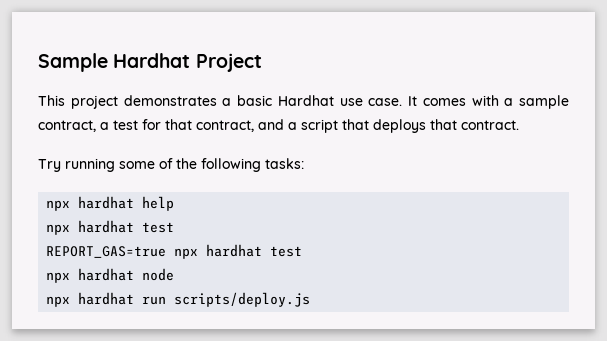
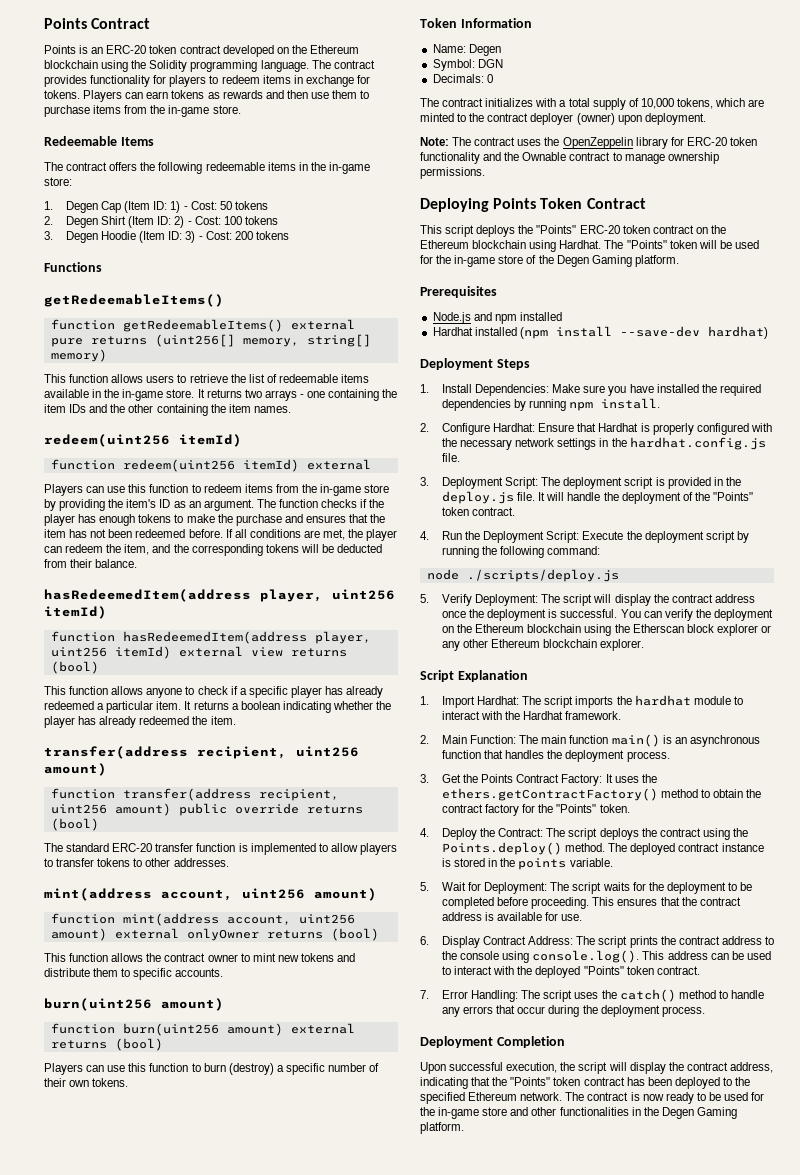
[38,53,262,72] [38,95,569,109] [38,119,519,133] [38,158,304,172] [46,196,175,211] [46,220,175,235] [46,244,303,259] [46,268,175,283] [46,292,311,307] Sample Hardhat Project // This project demonstrates a basic Hardhat use case. It comes with a sample contract, a test for that contract, and a script that deploys that contract. // Try running some of the following tasks: // npx hardhat help // npx hardhat test // REPORT_GAS=true npx hardhat test // npx hardhat node // npx hardhat run scripts/deploy.js -> [44,18,151,29] [44,45,359,57] [44,60,375,72] [44,75,370,87] [44,90,370,102] [44,105,241,117] [44,136,154,146] [44,162,370,174] [44,177,72,186] [44,201,268,213] [44,216,278,228] [44,231,289,243] [44,262,102,272] [44,294,224,307] [50,319,355,332] [50,334,371,347] [50,349,107,362] [44,374,370,383] [44,389,398,401] [44,404,291,416] [44,434,242,447] [50,459,371,472] [44,484,390,496] [44,499,385,511] [44,514,386,526] [44,529,398,541] [44,544,383,556] [44,559,138,568] [44,589,395,602] [44,606,107,619] [50,631,371,644] [50,646,347,659] [50,661,99,674] [44,686,384,698] [44,701,392,713] [44,716,236,728] [44,746,359,759] [44,763,107,776] [50,788,339,801] [50,803,363,816] [50,818,99,831] [44,843,397,855] [44,858,229,867] [44,888,377,901] [50,913,355,926] [50,928,379,941] [44,953,356,962] [44,968,224,980] [44,998,224,1011] [50,1023,355,1036] [50,1038,163,1051] [44,1063,380,1075] [44,1078,129,1087] [420,18,532,28] [432,44,501,56] [432,59,503,71] [432,74,493,83] [420,98,765,110] [420,113,706,125] [420,137,757,149] [420,152,719,164] [420,167,485,179] [420,198,646,212] [420,225,726,237] [420,240,759,252] [420,255,679,267] [420,286,497,298] [432,312,562,324] [432,326,768,339] [420,358,530,370] [420,384,761,396] [441,398,661,411] [420,423,772,435] [441,437,766,450] [441,453,460,462] [420,477,741,489] [441,491,753,504] [441,507,516,516] [420,531,749,543] [441,546,601,558] [426,569,619,582] [420,594,755,606] [441,609,773,621] [441,624,771,636] [441,639,645,651] [420,670,528,682] [420,695,743,708] [441,711,622,720] [420,734,760,747] [441,750,670,762] [420,774,657,786] [441,788,762,801] [441,804,630,816] [420,828,748,840] [441,842,764,855] [441,858,613,870] [420,882,753,894] [441,897,741,909] [441,912,583,921] [420,936,774,948] [441,950,771,963] [441,966,700,978] [420,989,764,1002] [441,1005,705,1017] [420,1036,565,1048] [420,1062,773,1074] [420,1077,751,1089] [420,1092,765,1104] [420,1107,737,1119] [420,1122,464,1134] Points Contract // Points is an ERC-20 token contract developed on the Ethereum blockchain using the Solidity programming language. The contract provides functionality for players to redeem items in exchange for tokens. Players can earn tokens as rewards and then use them to purchase items from the in-game store. // Redeemable Items // The contract offers the following redeemable items in the in-game store: // 1. Degen Cap (Item ID: 1) - Cost: 50 tokens // 2. Degen Shirt (Item ID: 2) - Cost: 100 tokens // 3. Degen Hoodie (Item ID: 3) - Cost: 200 tokens // Functions // getRedeemableItems() // function getRedeemableItems() external pure returns (uint256[] memory, string[] memory) // This function allows users to retrieve the list of redeemable items available in the in-game store. It returns two arrays - one containing the item IDs and the other containing the item names. // redeem(uint256 itemId) // function redeem(uint256 itemId) external // Players can use this function to redeem items from the in-game store by providing the item's ID as an argument. The function checks if the player has enough tokens to make the purchase and ensures that the item has not been redeemed before. If all conditions are met, the player can redeem the item, and the corresponding tokens will be deducted from their balance. // hasRedeemedItem(address player, uint256 itemId) // function hasRedeemedItem(address player, uint256 itemId) external view returns (bool) // This function allows anyone to check if a specific player has already redeemed a particular item. It returns a boolean indicating whether the player has already redeemed the item. // transfer(address recipient, uint256 amount) // function transfer(address recipient, uint256 amount) public override returns (bool) // The standard ERC-20 transfer function is implemented to allow players to transfer tokens to other addresses. // mint(address account, uint256 amount) // function mint(address account, uint256 amount) external onlyOwner returns (bool) // This function allows the contract owner to mint new tokens and distribute them to specific accounts. // burn(uint256 amount) // function burn(uint256 amount) external returns (bool) // Players can use this function to burn (destroy) a specific number of their own tokens. // Token Information // Name: Degen // Symbol: DGN // Decimals: 0 // The contract initializes with a total supply of 10,000 tokens, which are minted to the contract deployer (owner) upon deployment. // Note: The contract uses the OpenZeppelin library for ERC-20 token functionality and the Ownable contract to manage ownership permissions. // Deploying Points Token Contract // This script deploys the "Points" ERC-20 token contract on the Ethereum blockchain using Hardhat. The "Points" token will be used for the in-game store of the Degen Gaming platform. // Prerequisites // Node.js and npm installed // Hardhat installed (npm install --save-dev hardhat) // Deployment Steps // 1. Install Dependencies: Make sure you have installed the required dependencies by running npm install. // 2. Configure Hardhat: Ensure that Hardhat is properly configured with the necessary network settings in the hardhat.config.js file. // 3. Deployment Script: The deployment script is provided in the deploy.js file. It will handle the deployment of the "Points" token contract. // 4. Run the Deployment Script: Execute the deployment script by running the following command: // node ./scripts/deploy.js // 5. Verify Deployment: The script will display the contract address once the deployment is successful. You can verify the deployment on the Ethereum blockchain using the Etherscan block explorer or any other Ethereum blockchain explorer. // Script Explanation // 1. Import Hardhat: The script imports the hardhat module to interact with the Hardhat framework. // 2. Main Function: The main function main() is an asynchronous function that handles the deployment process. // 3. Get the Points Contract Factory: It uses the ethers.getContractFactory() method to obtain the contract factory for the "Points" token. // 4. Deploy the Contract: The script deploys the contract using the Points.deploy() method. The deployed contract instance is stored in the points variable. // 5. Wait for Deployment: The script waits for the deployment to be completed before proceeding. This ensures that the contract address is available for use. // 6. Display Contract Address: The script prints the contract address to the console using console.log(). This address can be used to interact with the deployed "Points" token contract. // 7. Error Handling: The script uses the catch() method to handle any errors that occur during the deployment process. // Deployment Completion // Upon successful execution, the script will display the contract address, indicating that the "Points" token contract has been deployed to the specified Ethereum network. The contract is now ready to be used for the in-game store and other functionalities in the Degen Gaming platform.

